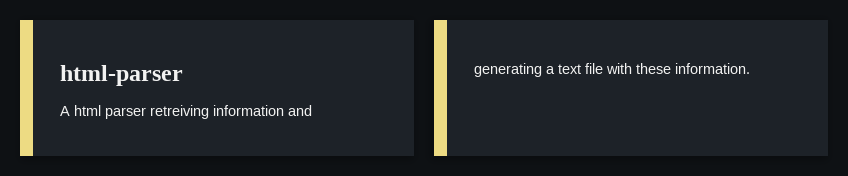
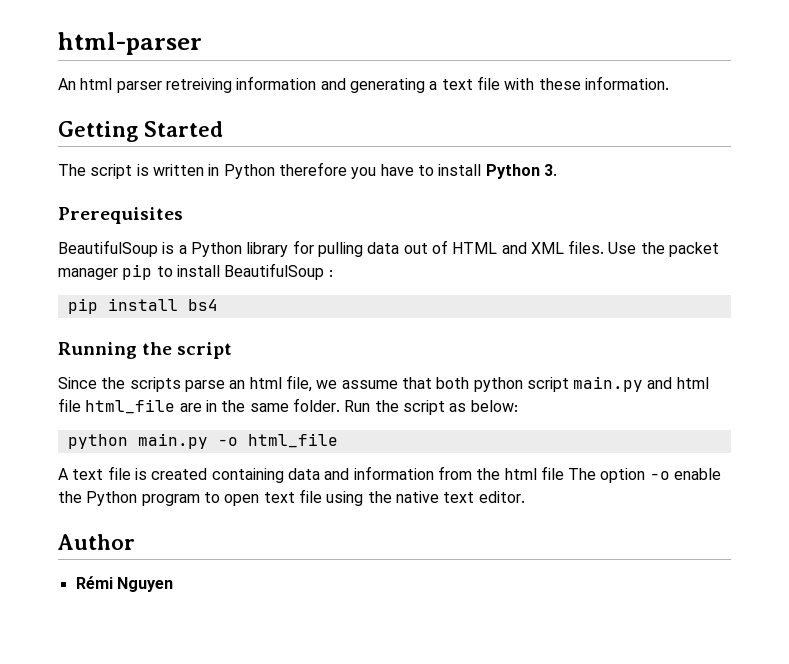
[60,106,70,116] A -> [58,78,76,90] An
(750, 68) none -> [58,121,223,142] [58,162,557,179] [58,207,183,224] [58,240,720,257] [58,263,333,280] [67,298,218,314] [58,342,233,359] [58,375,709,392] [58,398,518,415] [67,433,338,449] [58,466,722,483] [58,489,525,506] [58,534,135,550] [75,576,173,592] // Getting Started // The script is written in Python therefore you have to install Python 3. // Prerequisites // BeautifulSoup is a Python library for pulling data out of HTML and XML files. Use the packet manager pip to install BeautifulSoup : // pip install bs4 // Running the script // Since the scripts parse an html file, we assume that both python script main.py and html file html_file are in the same folder. Run the script as below: // python main.py -o html_file // A text file is created containing data and information from the html file The option -o enable the Python program to open text file using the native text editor. // Author // Rémi Nguyen

